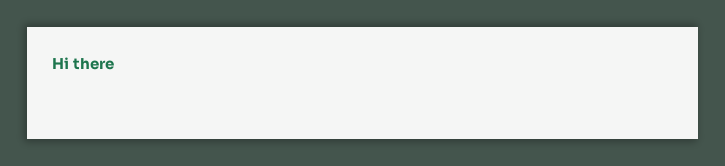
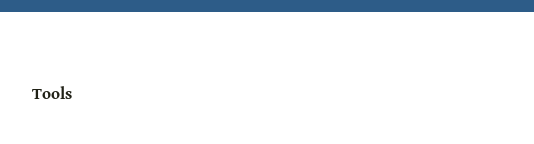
[52,57,115,70] Hi there -> [32,86,72,99] Tools

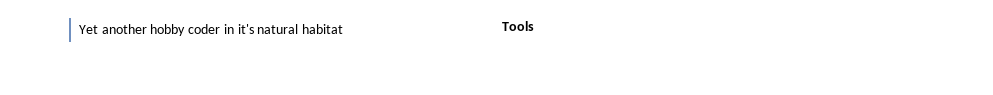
(32, 92) none -> [78,24,344,36] Yet another hobby coder in it's natural habitat //

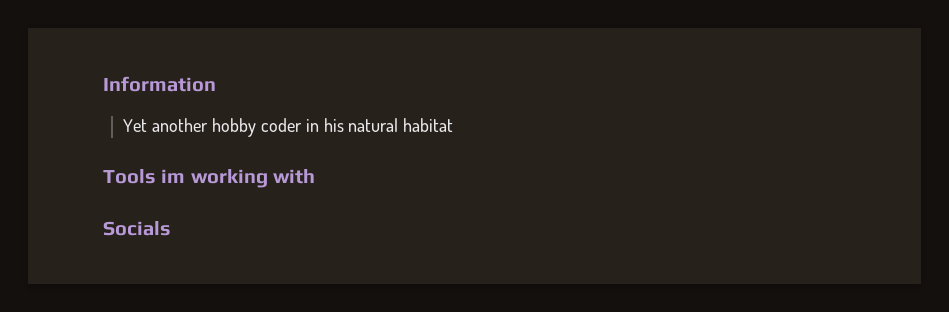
(78, 29) none -> [103,76,216,92] Information //
[237,24,254,34] it's -> [323,118,344,132] his
(534, 26) none -> [161,169,316,188] [103,221,171,236] im working with // Socials

